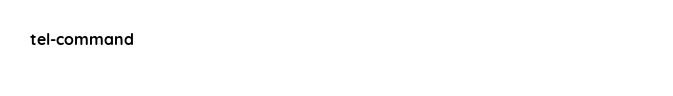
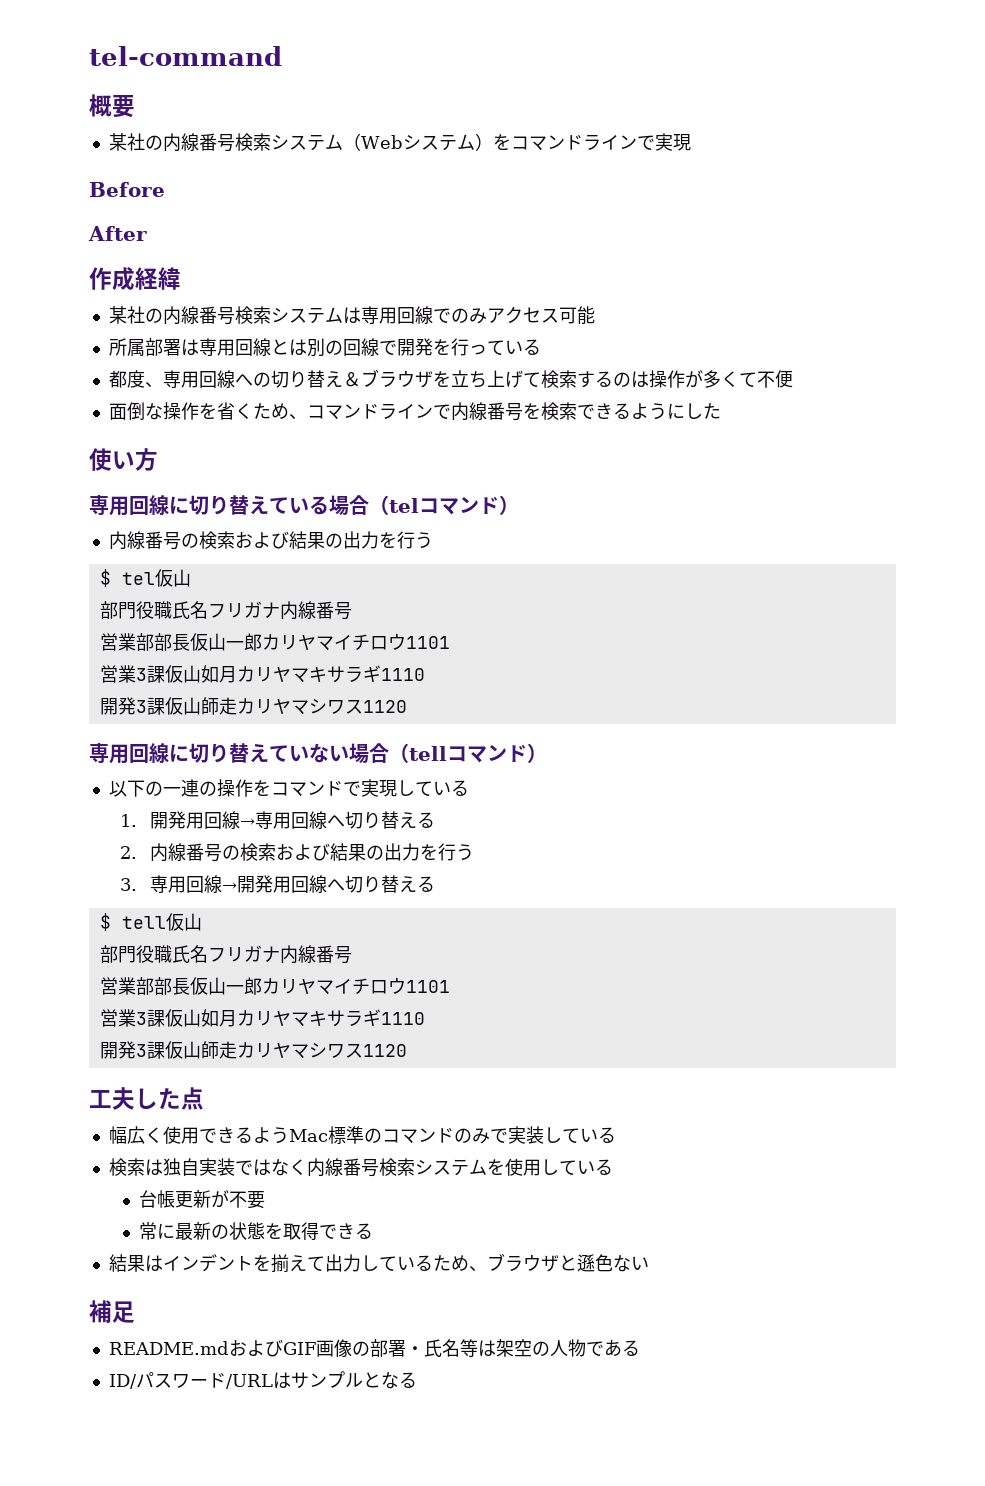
(134, 39) none -> [89,94,135,118] [108,133,691,152] [89,182,165,197] [88,226,147,241] [89,267,181,291] [108,306,595,325] [108,338,541,357] [108,369,793,388] [108,402,721,421] [89,448,158,471] [89,495,519,516] [108,531,433,550] [99,569,191,587] [99,601,352,620] [99,633,450,651] [99,665,425,683] [99,697,407,715] [89,743,547,764] [108,779,469,797] [119,811,436,829] [119,843,475,862] [119,875,436,893] [99,913,202,931] [99,945,352,964] [99,977,450,995] [99,1009,425,1027] [99,1041,407,1059] [89,1087,204,1110] [108,1126,616,1144] [108,1158,613,1177] [139,1190,266,1209] [139,1222,374,1240] [108,1253,649,1273] [89,1300,135,1323] [108,1339,640,1357] [108,1371,417,1389] // 概要 // 某社の内線番号検索システム（Webシステム）をコマンドラインで実現 // Before // After // 作成経緯 // 某社の内線番号検索システムは専用回線でのみアクセス可能 // 所属部署は専用回線とは別の回線で開発を行っている // 都度、専用回線への切り替え＆ブラウザを立ち上げて検索するのは操作が多くて不便 // 面倒な操作を省くため、コマンドラインで内線番号を検索できるようにした // 使い方 // 専用回線に切り替えている場合（telコマンド） // 内線番号の検索および結果の出力を行う // $ tel仮山 // 部門役職氏名フリガナ内線番号 // 営業部部長仮山一郎カリヤマイチロウ1101 // 営業3課仮山如月カリヤマキサラギ1110 // 開発3課仮山師走カリヤマシワス1120 // 専用回線に切り替えていない場合（tellコマンド） // 以下の一連の操作をコマンドで実現している // 1.開発用回線→専用回線へ切り替える // 2.内線番号の検索および結果の出力を行う // 3.専用回線→開発用回線へ切り替える // $ tell仮山 // 部門役職氏名フリガナ内線番号 // 営業部部長仮山一郎カリヤマイチロウ1101 // 営業3課仮山如月カリヤマキサラギ1110 // 開発3課仮山師走カリヤマシワス1120 // 工夫した点 // 幅広く使用できるようMac標準のコマンドのみで実装している // 検索は独自実装ではなく内線番号検索システムを使用している // 台帳更新が不要 // 常に最新の状態を取得できる // 結果はインデントを揃えて出力しているため、ブラウザと遜色ない // 補足 // README.mdおよびGIF画像の部署・氏名等は架空の人物である // ID/パスワード/URLはサンプルとなる

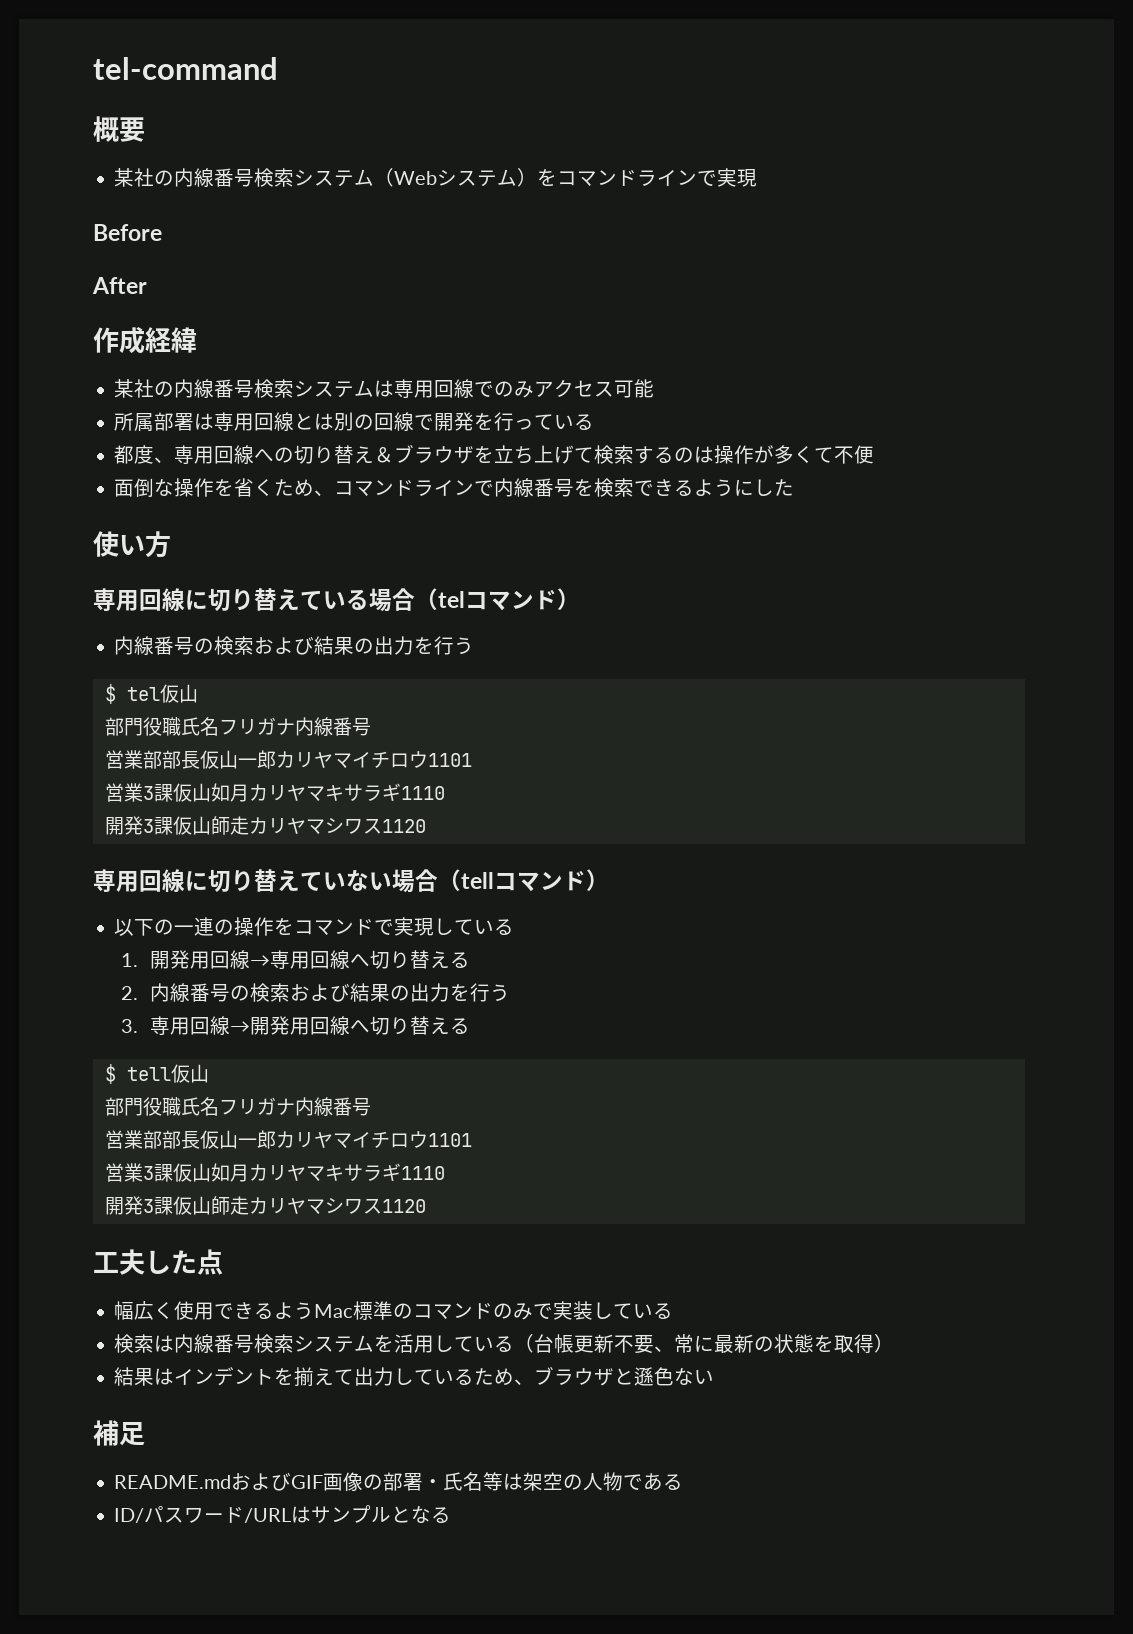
[162,1158,307,1176] 独自実装ではなく -> (175, 1343) none
[504,1158,523,1176] 使 -> [394,1334,415,1353] 活
(613, 1167) // -> [514,1334,535,1353] （
[211,1190,230,1208] が -> (615, 1343) none
(266, 1200) // -> [654,1346,675,1352] 、
[319,1223,374,1239] できる -> [874,1334,895,1353] ）

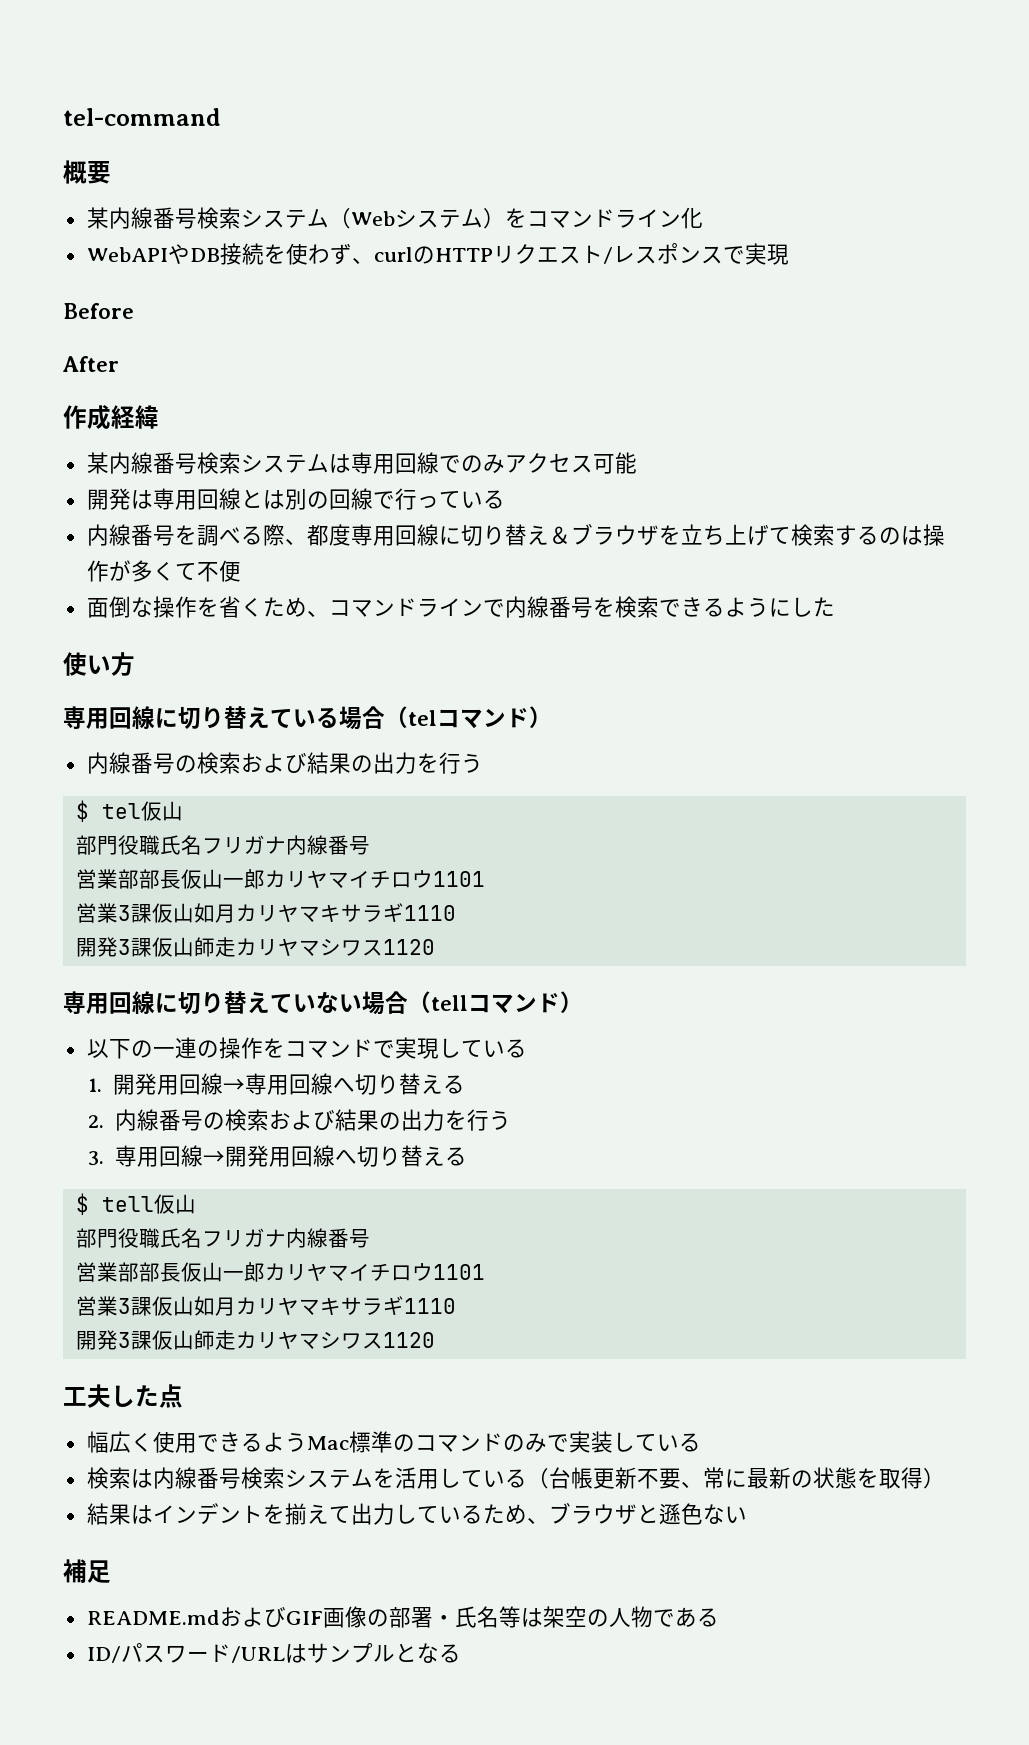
[134,168,175,187] 社の -> (109, 218) none
(698, 177) none -> [680,207,703,229] [86,243,723,265] 化 // WebAPIやDB接続を使わず、curlのHTTPリクエスト/レスポンス
[134,379,175,398] 社の -> (109, 463) none
[114,412,195,432] 所属部署 -> [86,488,131,510] 開発
[434,412,495,431] 開発を -> (395, 500) none
[114,445,295,464] 都度、専用回線への -> [86,524,461,546] 内線番号を調べる際、都度専用回線に

